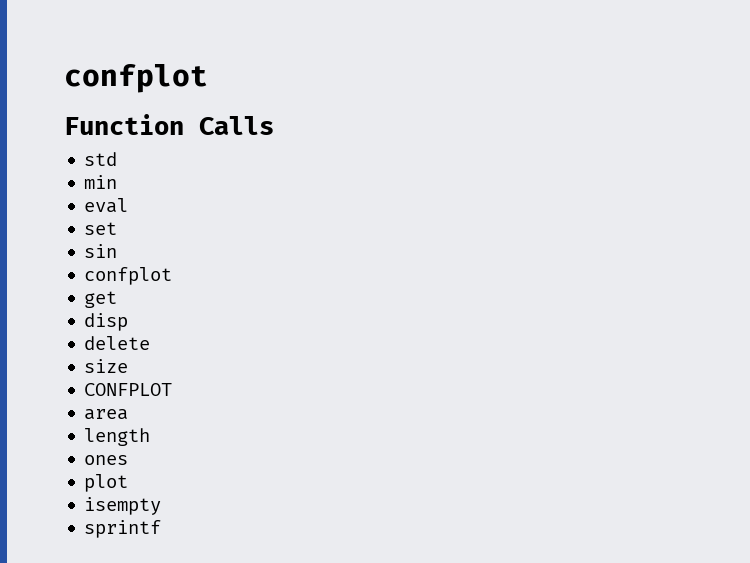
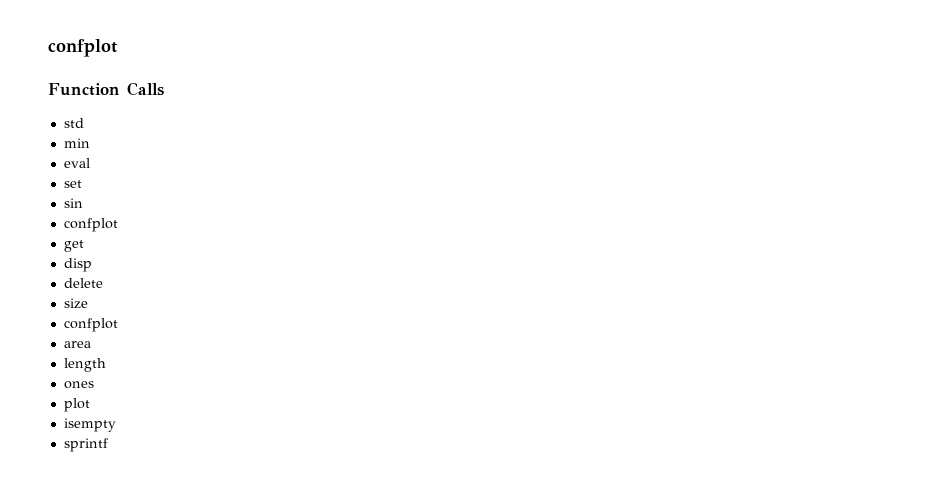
[84,383,173,396] CONFPLOT -> [63,318,118,332] confplot

